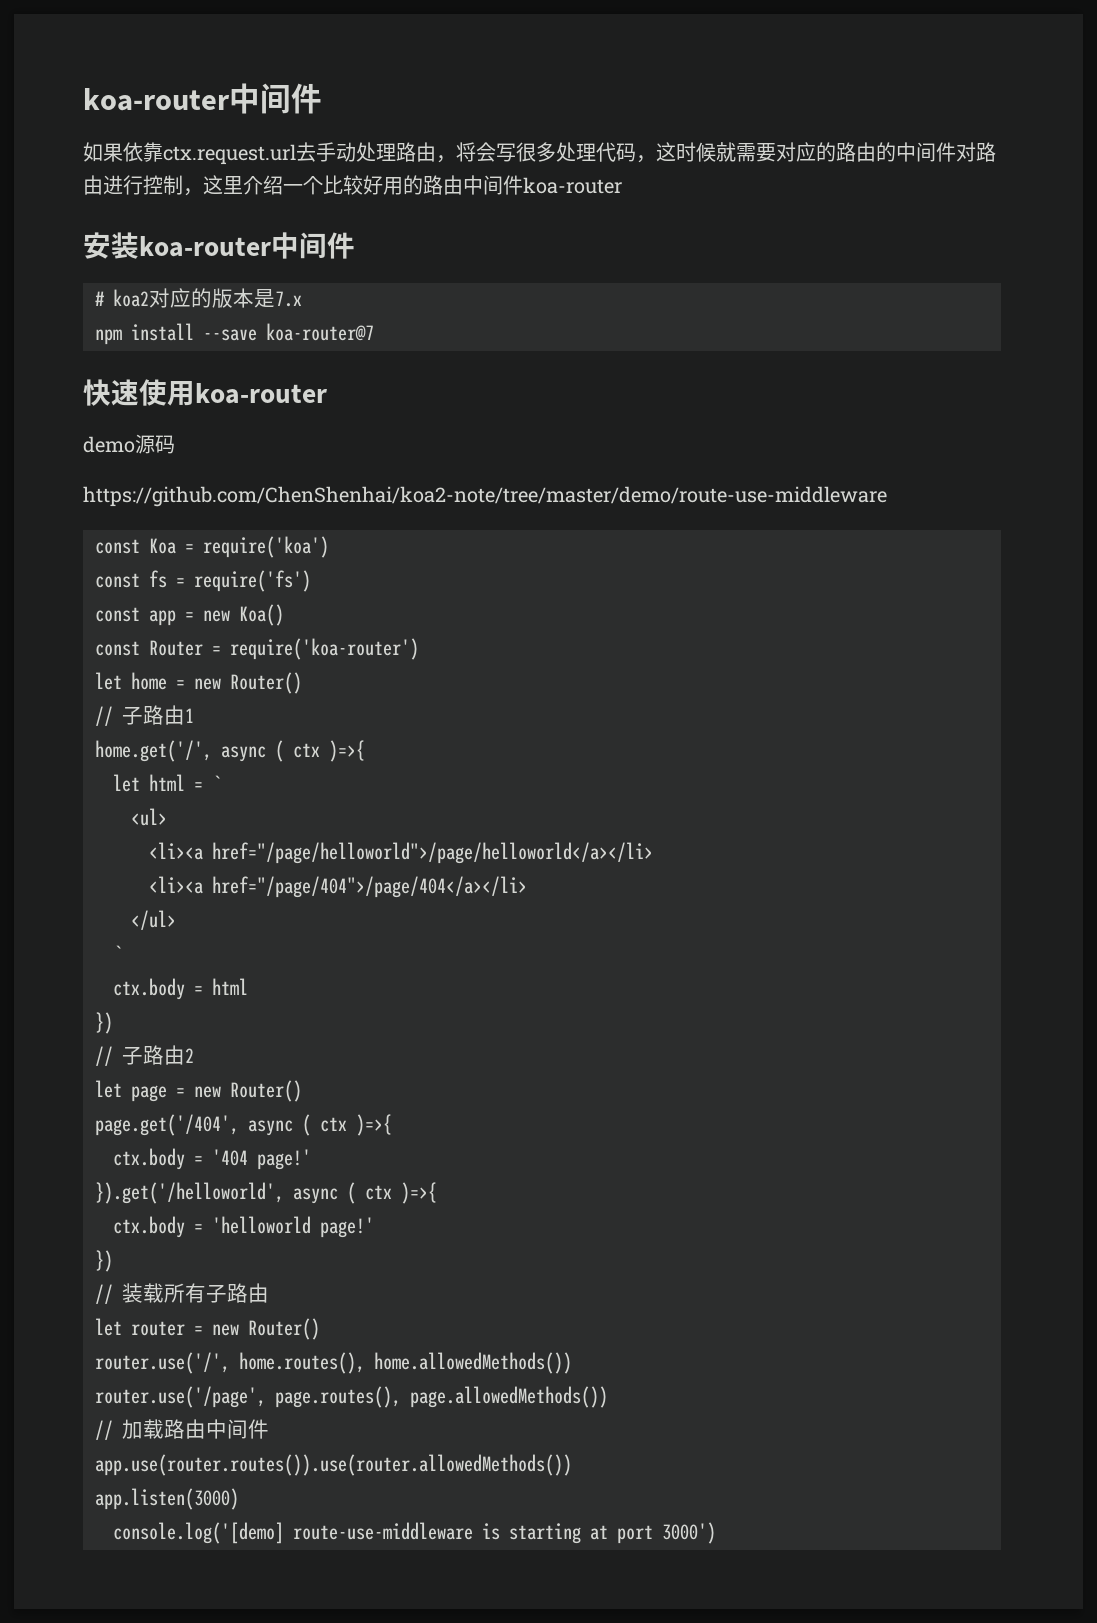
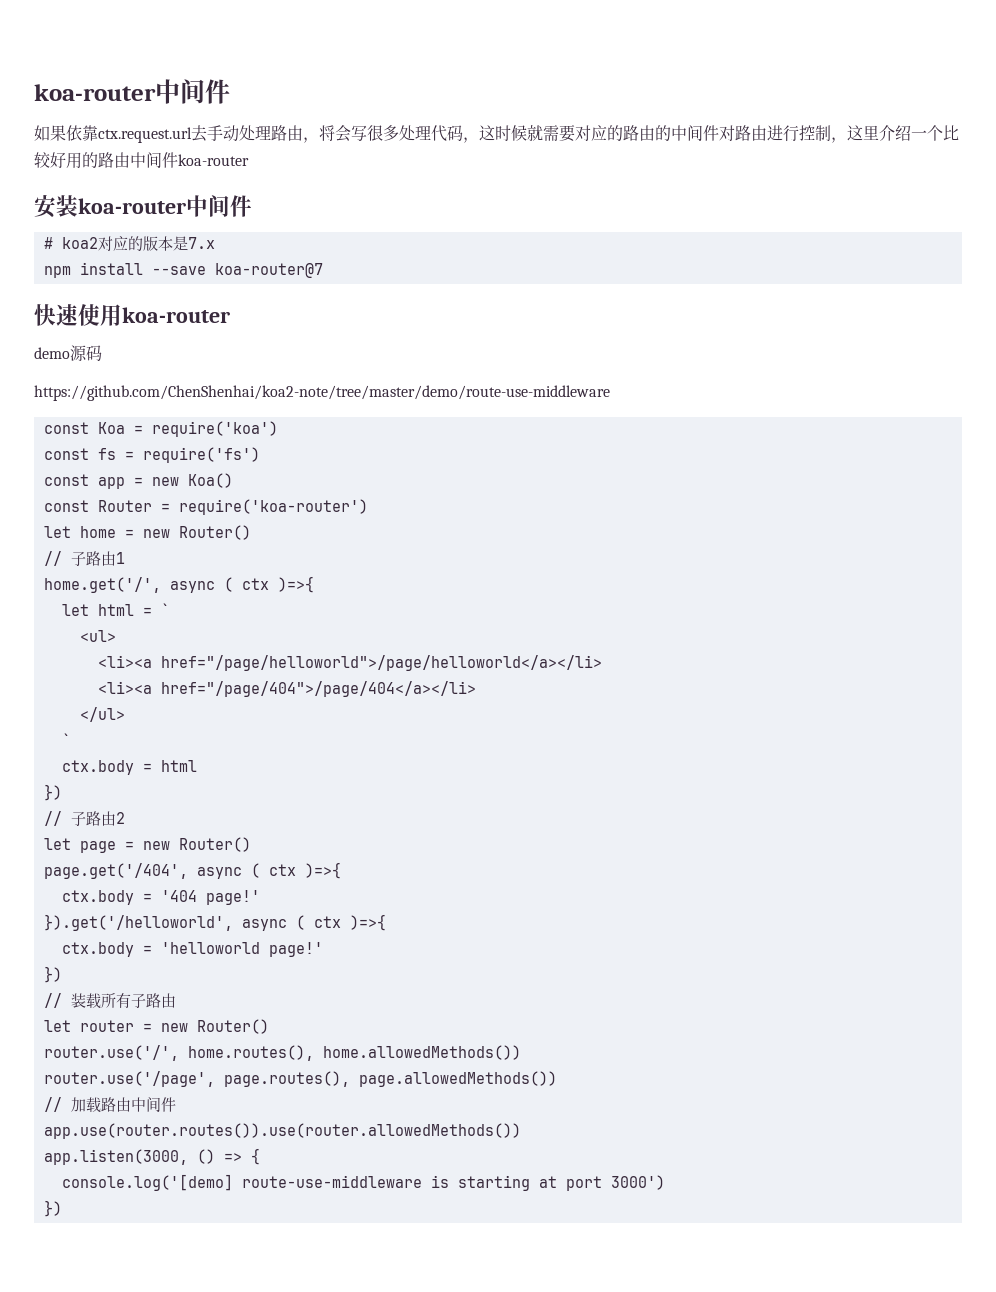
[95,1488,239,1510] app.listen(3000) -> [43,1148,260,1165] app.listen(3000, () => {
(716, 1533) none -> [43,1200,62,1217] // })

